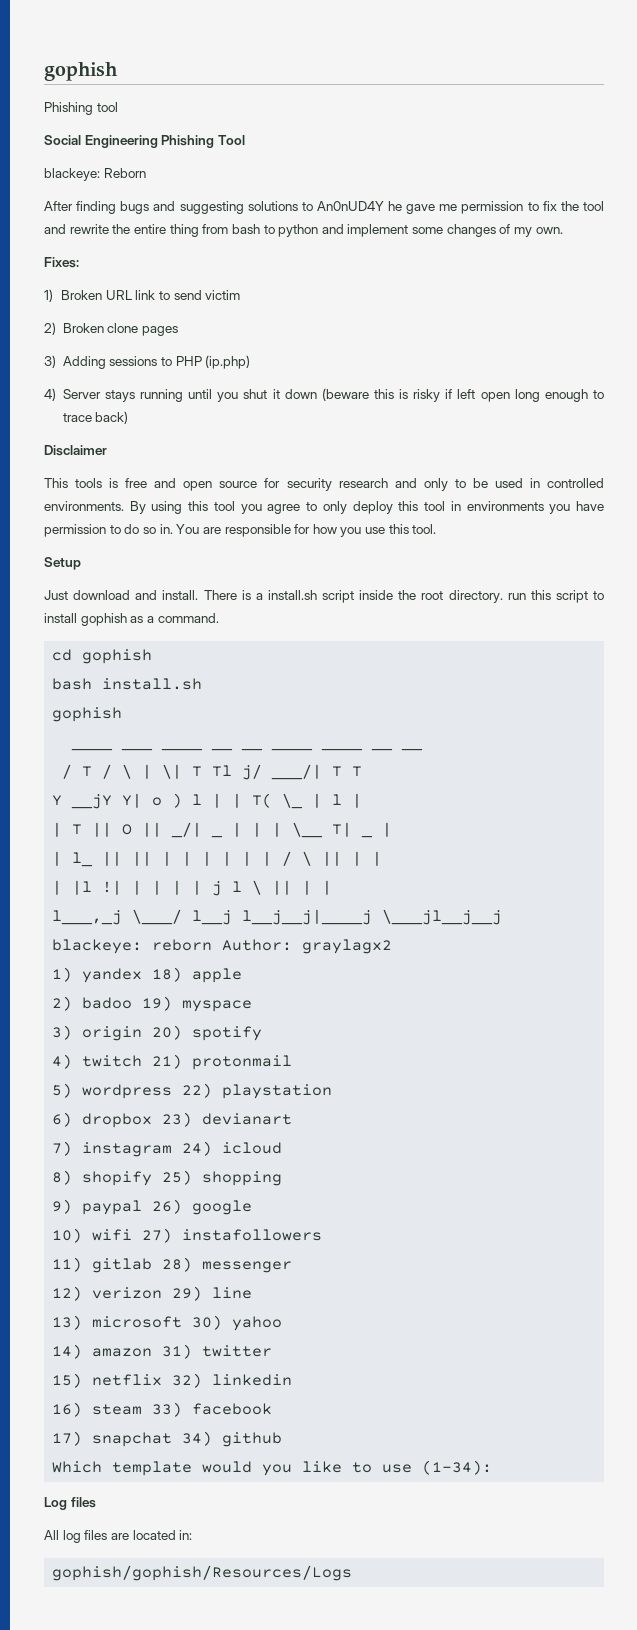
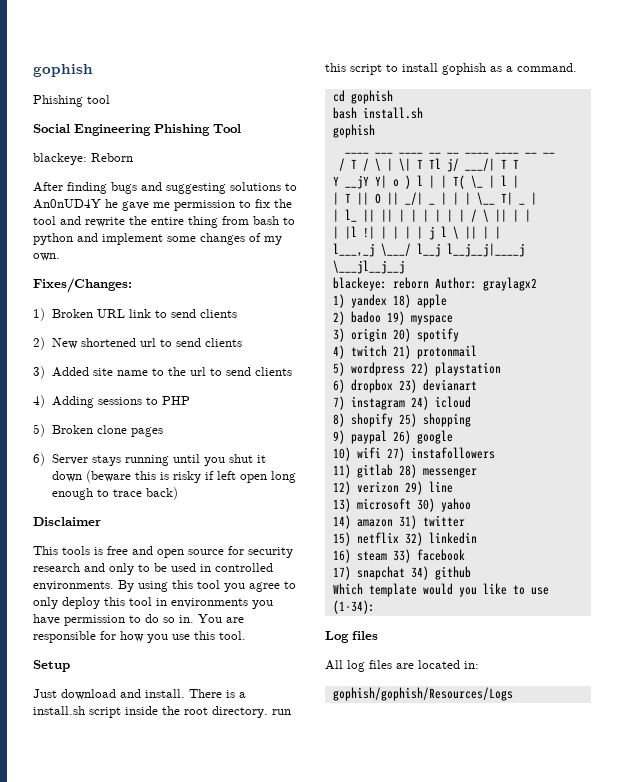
[44,257,79,268] Fixes: -> [33,278,132,293] Fixes/Changes:
[205,290,241,300] [44,322,179,336] [44,355,56,368] victim // 2) Broken clone pages // 3) -> [199,309,237,318] [33,337,242,350] [33,366,292,379] [33,395,45,408] clients // 2) New shortened url to send clients // 3) Added site name to the url to send clients // 4)
[205,355,251,369] [44,388,56,401] (ip.php) // 4) -> [33,424,163,437] [33,453,45,466] // 5) Broken clone pages // 6)

